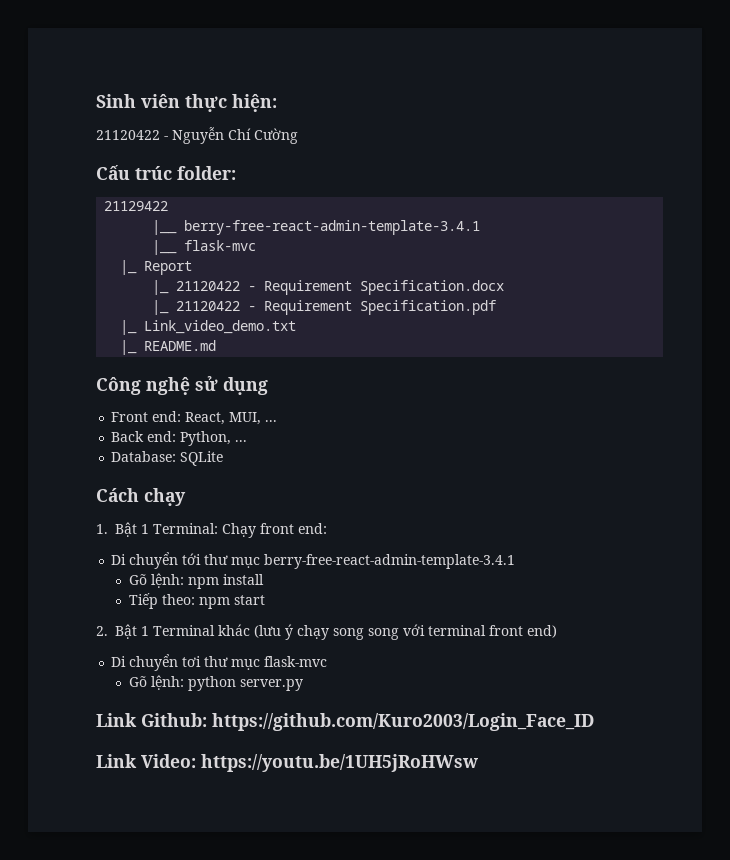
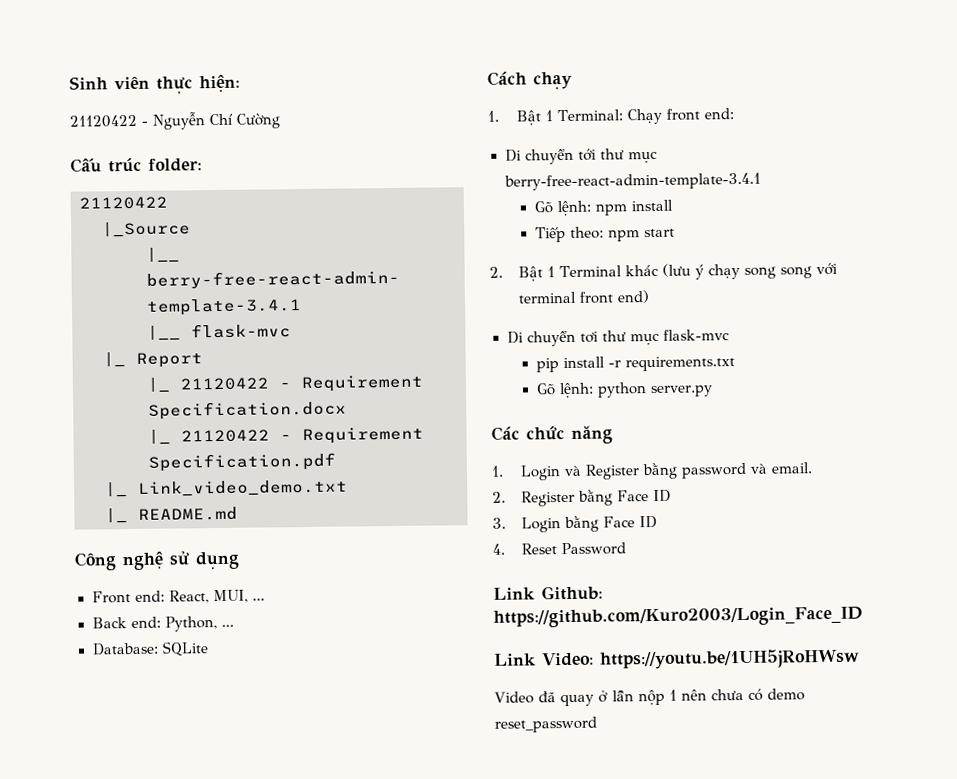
[104,201,169,211] 21129422 -> [79,196,168,210] [102,221,191,238] 21120422 // |_Source
(328, 661) none -> [535,356,735,373] // pip install -r requirements.txt
(303, 685) none -> [491,425,613,444] [491,462,813,481] [492,489,672,507] [492,515,658,533] [492,542,627,556] // Các chức năng // 1. Login và Register bằng password và email. // 2. Register bằng Face ID // 3. Login bằng Face ID // 4. Reset Password
(478, 763) none -> [494,688,805,707] [494,716,597,733] // Video đã quay ở lần nộp 1 nên chưa có demo reset_password

